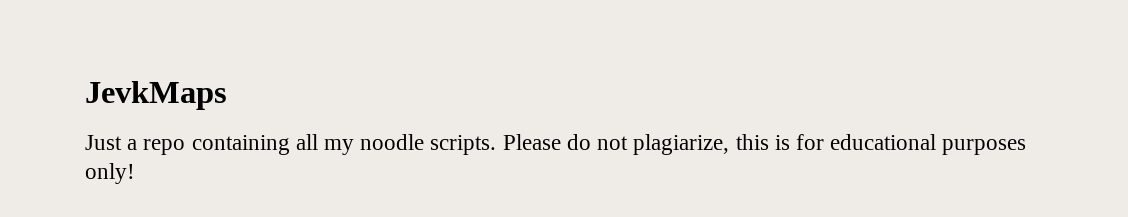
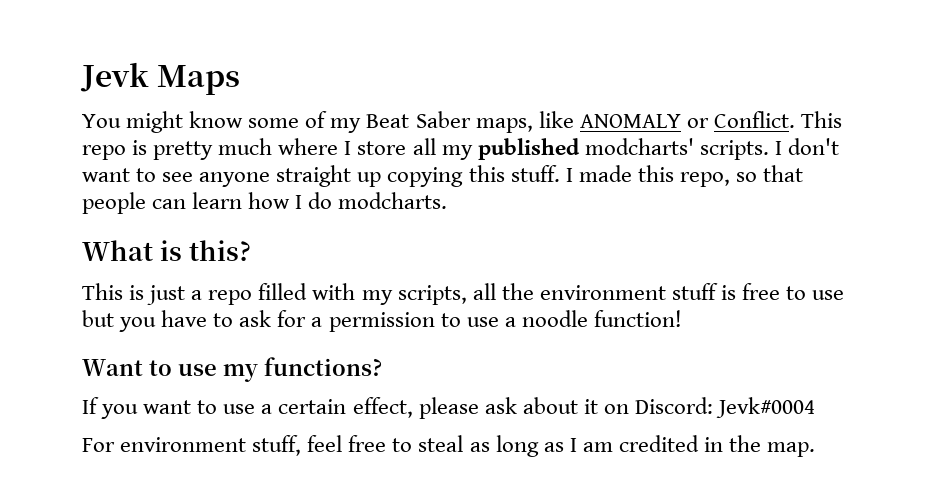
[85,81,227,110] [85,134,1027,155] [85,163,135,184] JevkMaps // Just a repo containing all my noodle scripts. Please do not plagiarize, this is for educational purposes only! -> [80,62,241,95] [82,111,842,133] [82,138,839,160] [82,165,804,187] [82,192,448,214] [82,240,251,261] [82,283,845,305] [82,310,682,332] [82,357,382,382] [82,397,816,419] [82,435,816,457] Jevk Maps // You might know some of my Beat Saber maps, like ANOMALY or Conflict. This repo is pretty much where I store all my published modcharts' scripts. I don't want to see anyone straight up copying this stuff. I made this repo, so that people can learn how I do modcharts. // What is this? // This is just a repo filled with my scripts, all the environment stuff is free to use but you have to ask for a permission to use a noodle function! // Want to use my functions? // If you want to use a certain effect, please ask about it on Discord: Jevk#0004 // For environment stuff, feel free to steal as long as I am credited in the map.

